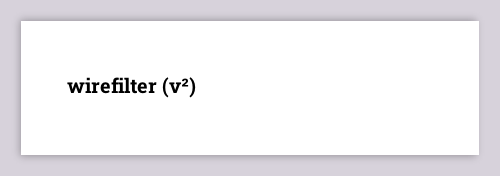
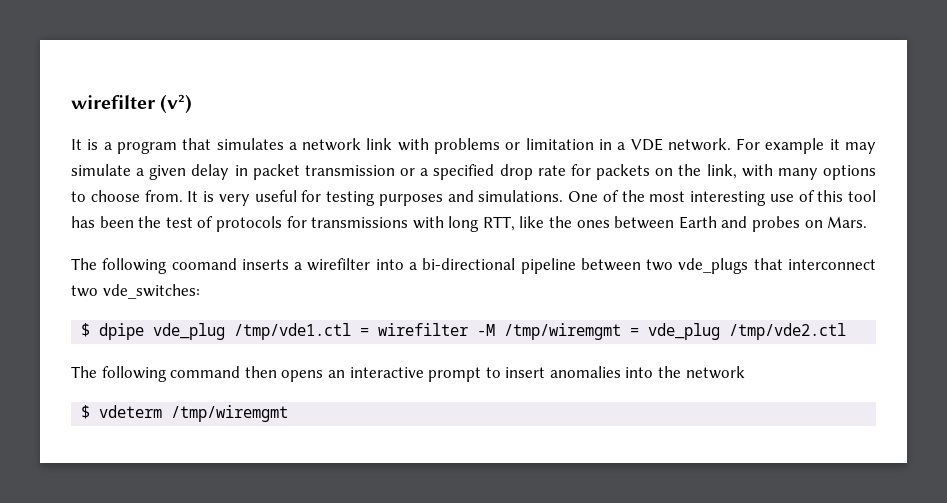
(197, 87) none -> [71,138,876,154] [71,164,876,180] [71,190,876,206] [71,216,868,232] [71,258,877,274] [71,284,200,299] [81,323,847,340] [71,366,745,382] [81,405,289,422] // It is a program that simulates a network link with problems or limitation in a VDE network. For example it may simulate a given delay in packet transmission or a specified drop rate for packets on the link, with many options to choose from. It is very useful for testing purposes and simulations. One of the most interesting use of this tool has been the test of protocols for transmissions with long RTT, like the ones between Earth and probes on Mars. // The following coomand inserts a wirefilter into a bi-directional pipeline between two vde_plugs that interconnect two vde_switches: // $ dpipe vde_plug /tmp/vde1.ctl = wirefilter -M /tmp/wiremgmt = vde_plug /tmp/vde2.ctl // The following command then opens an interactive prompt to insert anomalies into the network // $ vdeterm /tmp/wiremgmt

